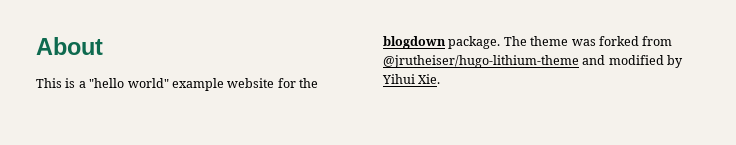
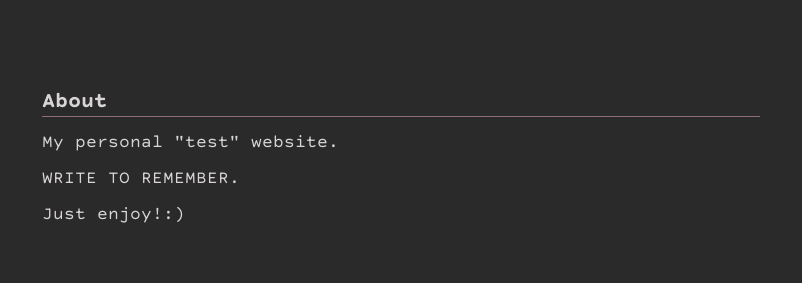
[36,78,318,91] [383,36,673,49] [383,55,684,68] [382,74,441,84] This is a "hello world" example website for the blogdown package. The theme was forked from @jrutheiser/hugo-lithium-theme and modified by Yihui Xie. -> [42,135,339,151] [42,172,240,184] [42,206,185,223] My personal "test" website. // WRITE TO REMEMBER. // Just enjoy!:)

